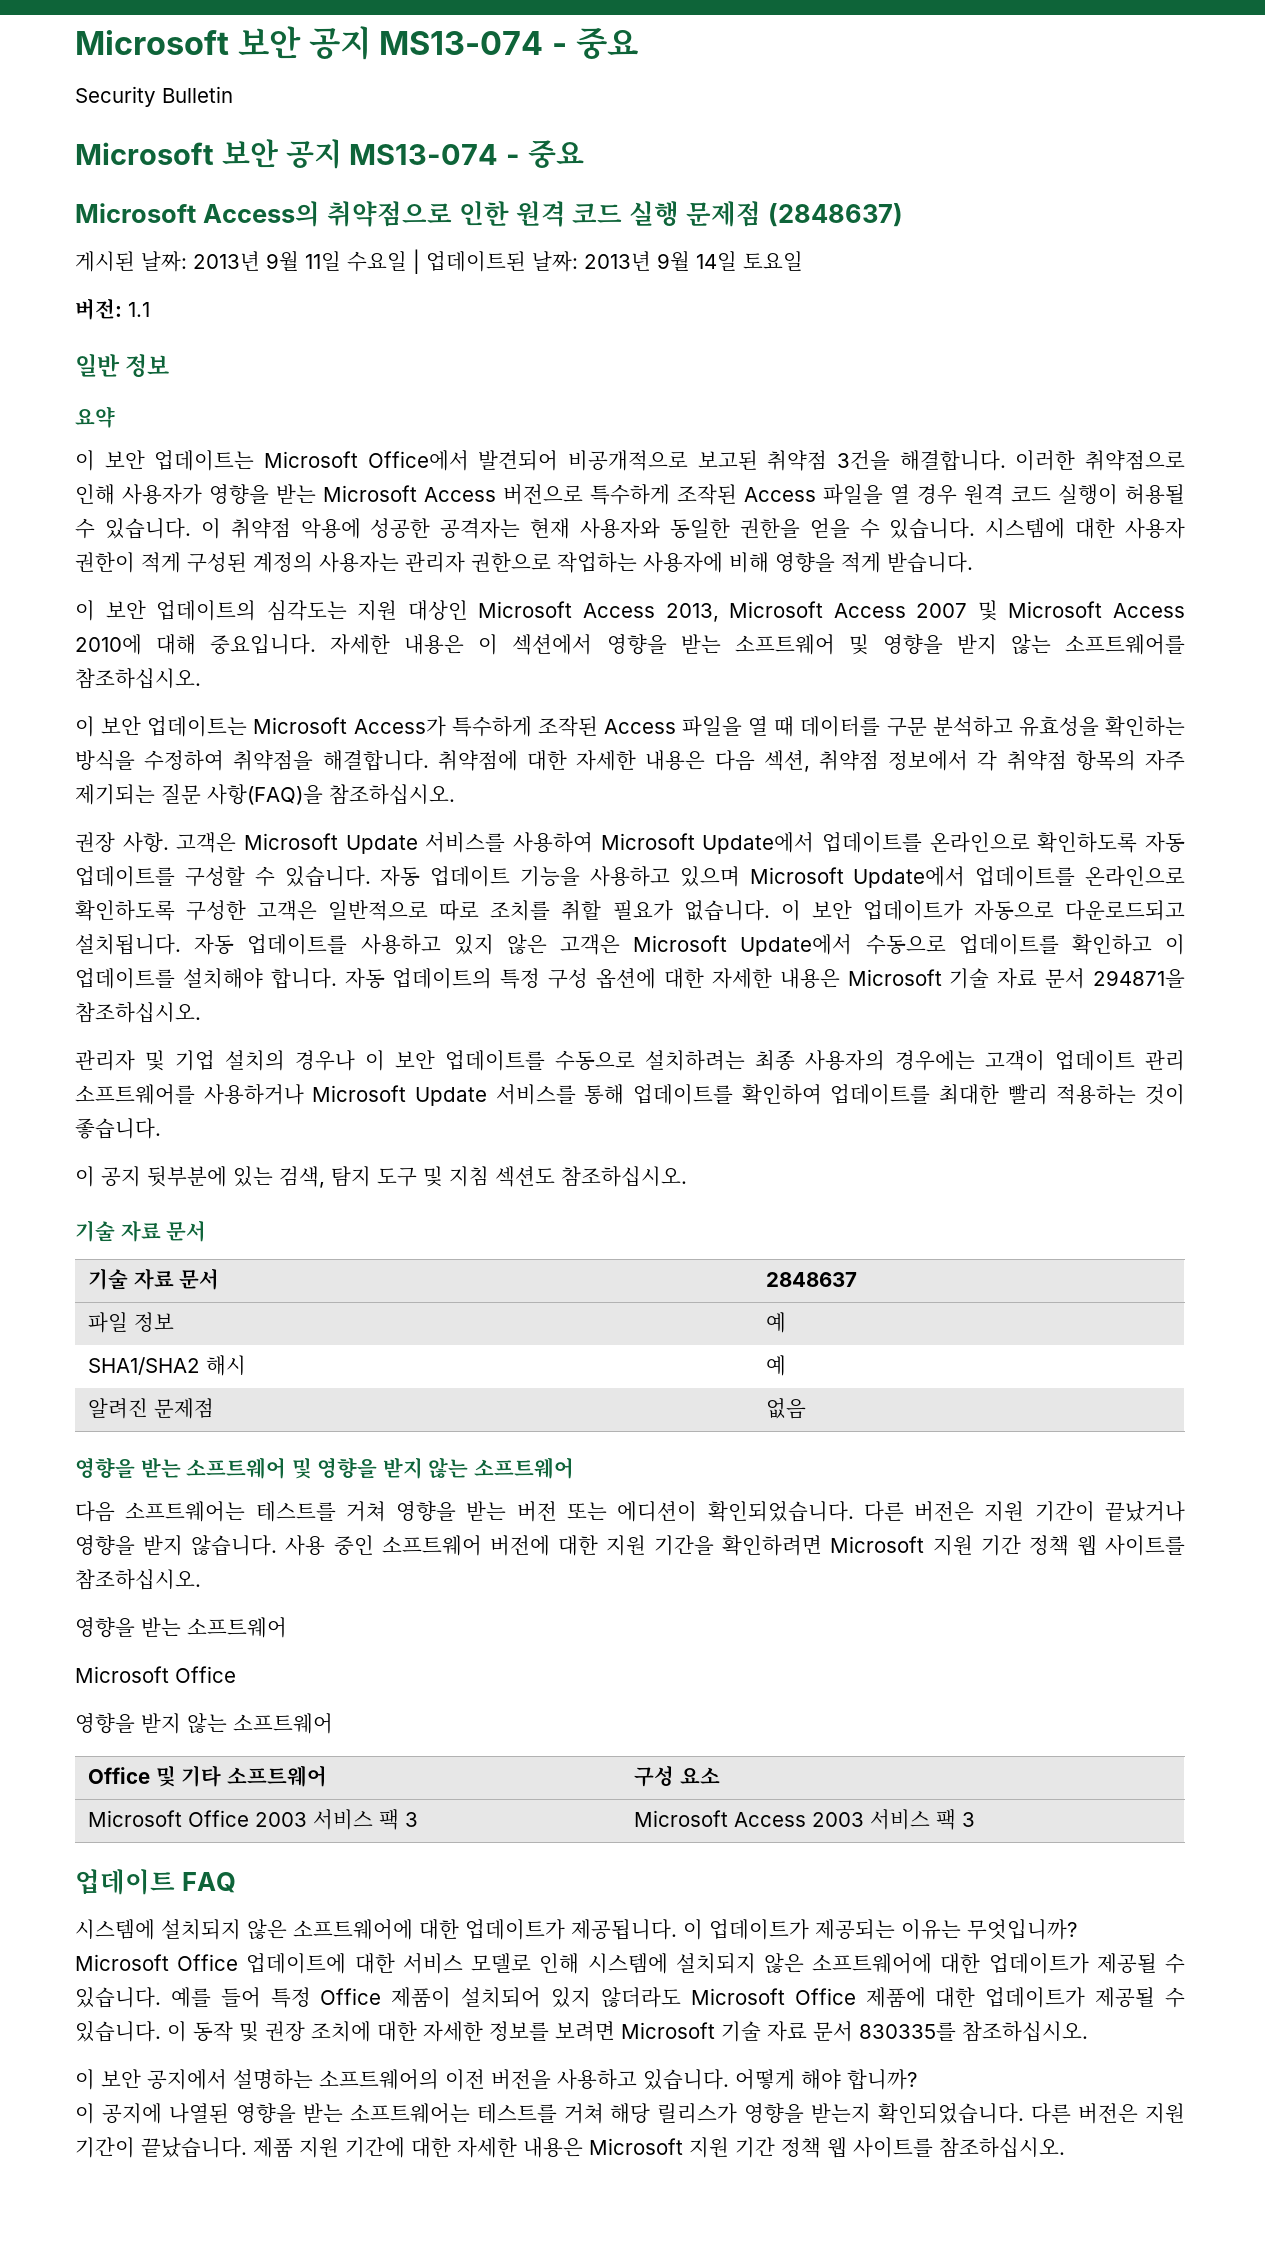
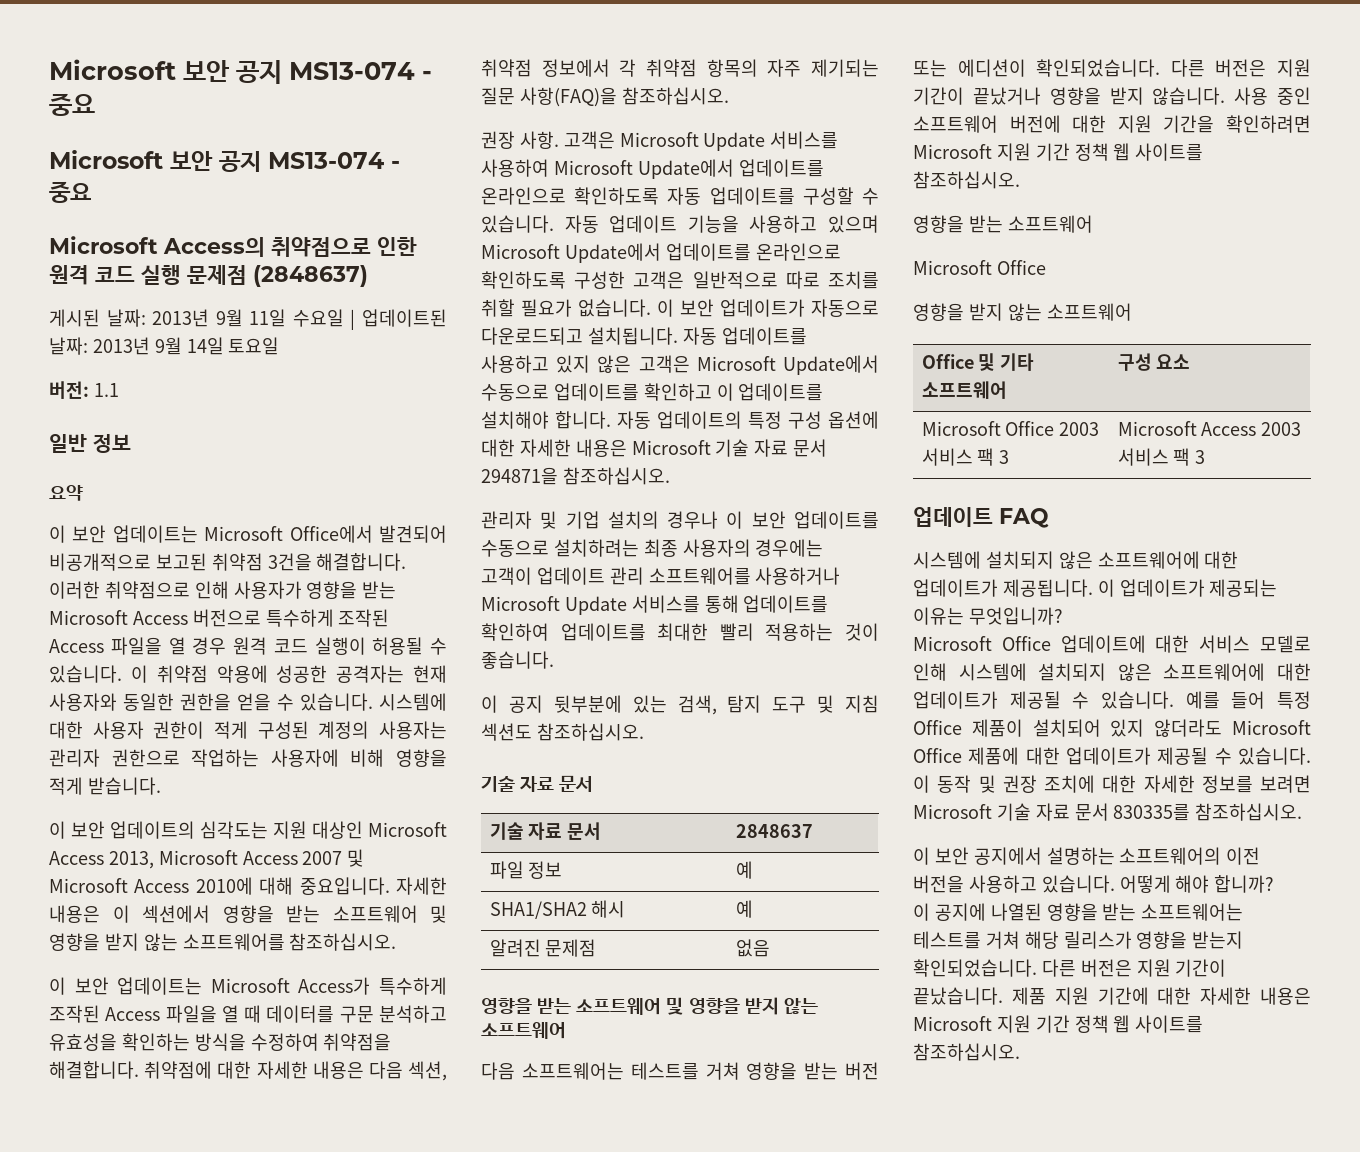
[75,26,638,60] [75,86,233,107] Microsoft 보안 공지 MS13-074 - 중요 // Security Bulletin -> [49,59,432,84] [49,93,95,116] Microsoft 보안 공지 MS13-074 - 중요

